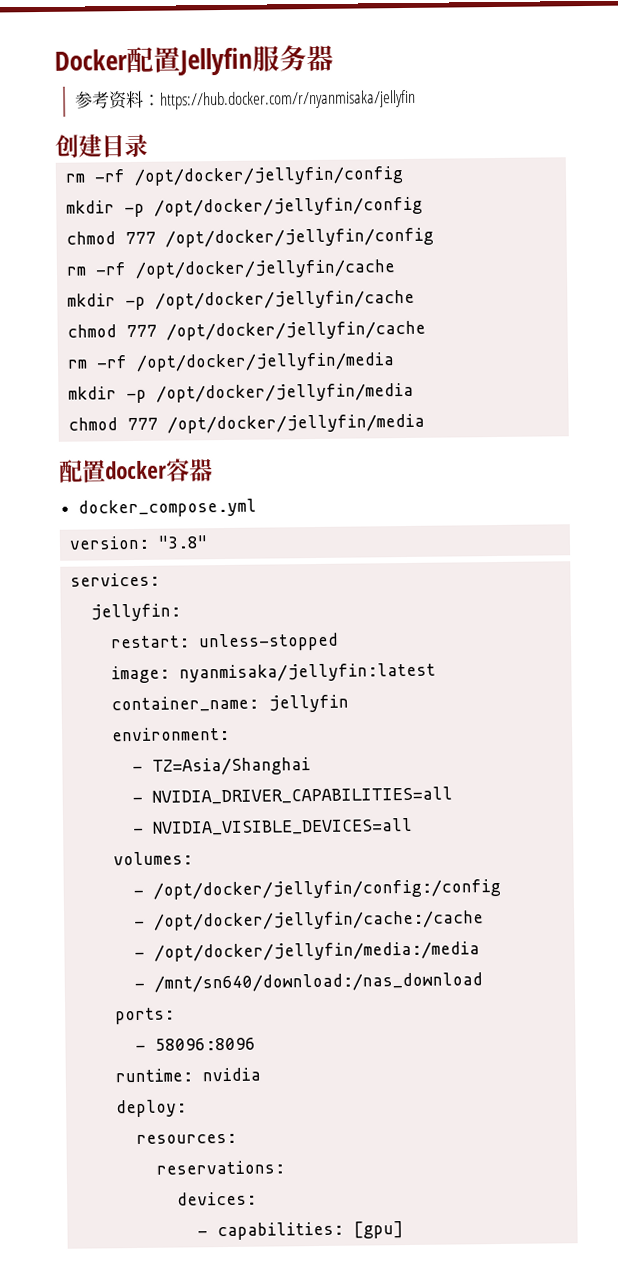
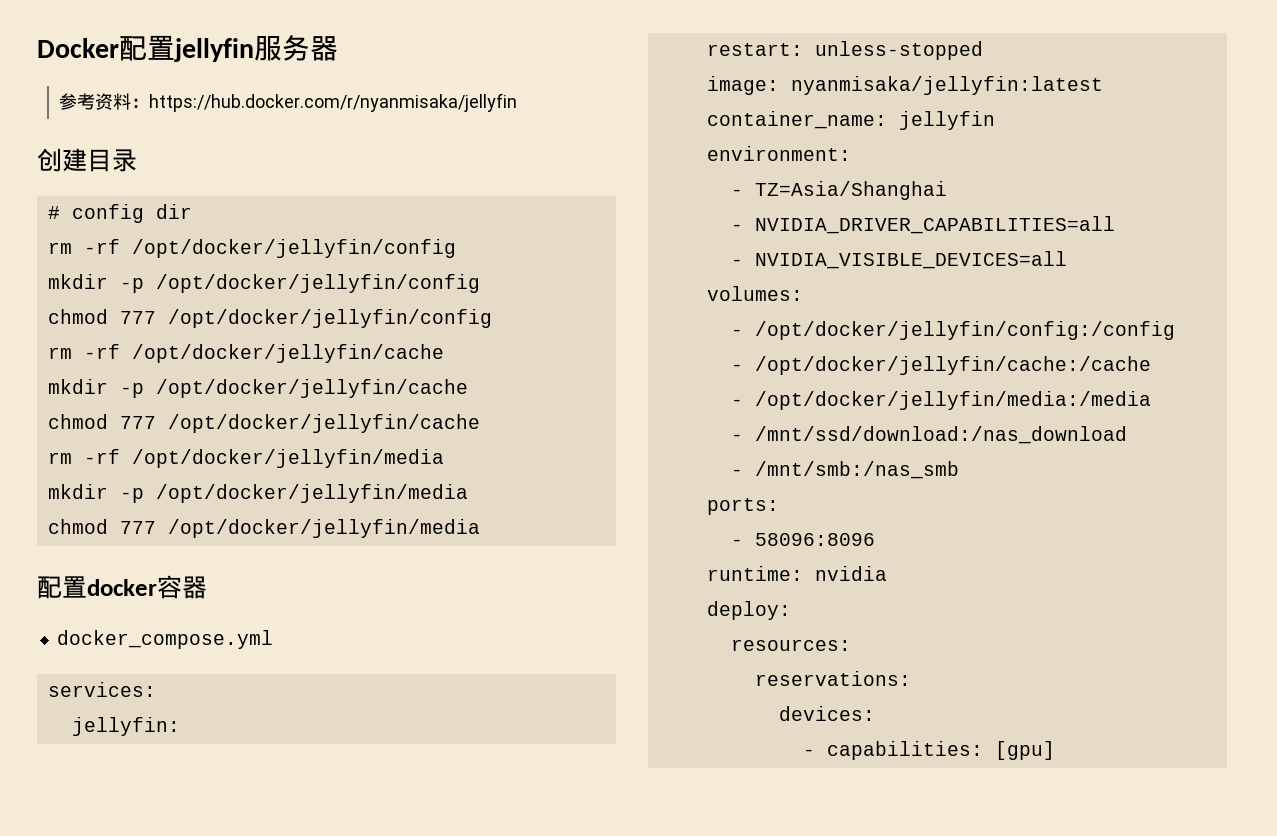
[177,47,253,76] Jellyfin -> [174,38,254,62] jellyfin
(148, 145) none -> [47,204,192,223] // # config dir
[69,535,209,550] // version: "3.8" -> (273, 639) none
[154,972,484,993] /mnt/sn640/download:/nas_download -> [754,426,1127,444] [730,461,959,479] /mnt/ssd/download:/nas_download // - /mnt/smb:/nas_smb

